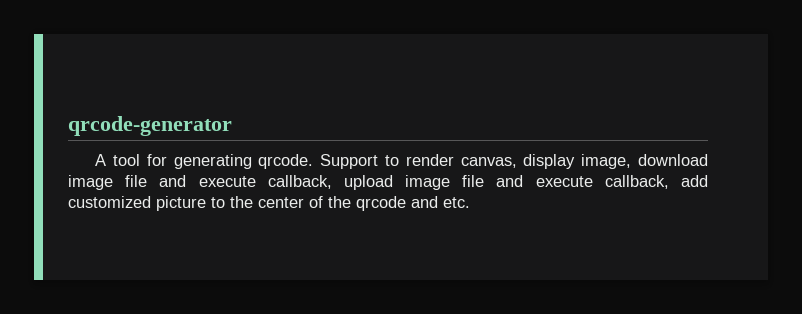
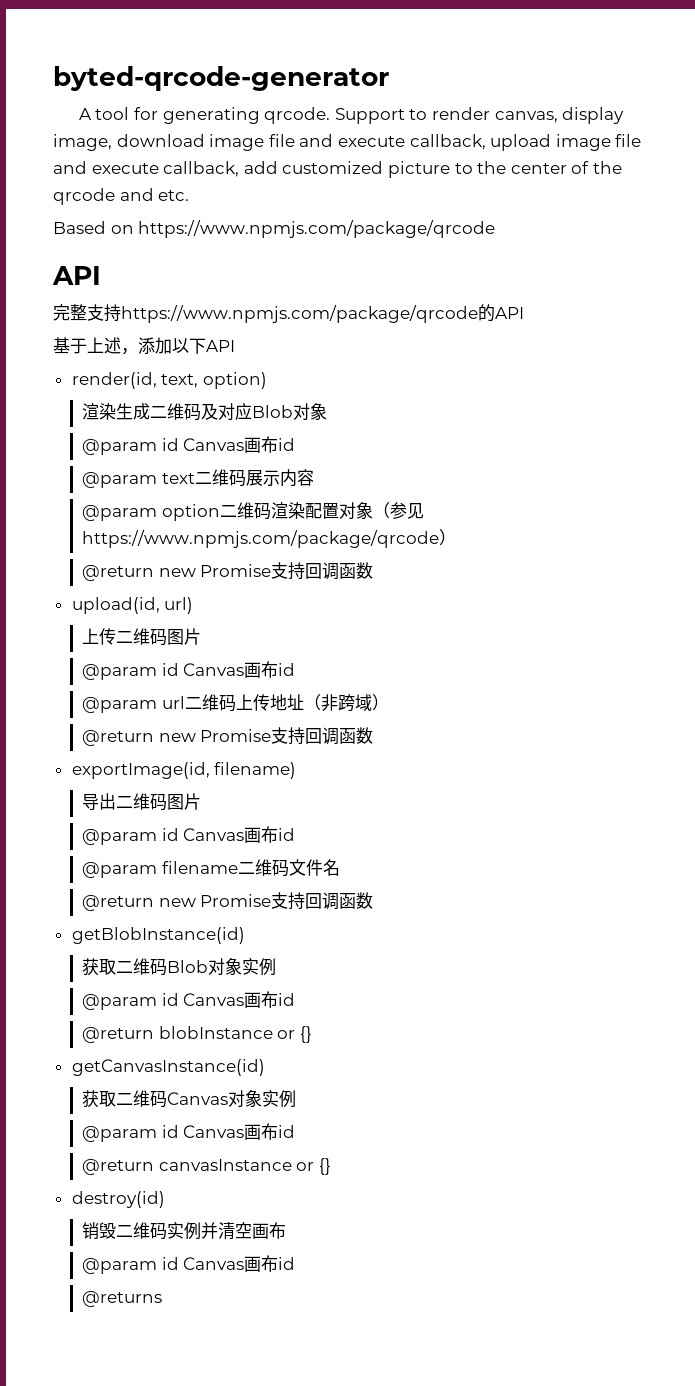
[68,116,232,136] qrcode-generator -> [53,66,389,91] byted-qrcode-generator
(470, 202) none -> [53,220,496,238] [52,266,101,285] [53,304,524,323] [53,337,235,355] [71,372,267,389] [81,403,327,421] [81,436,296,455] [81,469,314,488] [81,502,424,521] [81,529,456,548] [81,562,374,581] [71,597,194,614] [81,628,201,646] [81,661,296,680] [81,694,389,713] [81,727,374,746] [71,762,297,779] [81,793,201,811] [81,826,296,845] [81,859,340,878] [81,892,374,911] [71,927,245,944] [81,958,276,976] [81,991,296,1010] [81,1026,312,1043] [71,1059,265,1076] [81,1090,296,1108] [81,1123,296,1142] [81,1158,331,1175] [71,1191,165,1208] [81,1222,286,1240] [81,1255,296,1274] [81,1291,162,1307] // Based on https://www.npmjs.com/package/qrcode // API // 完整支持https://www.npmjs.com/package/qrcode的API // 基于上述，添加以下API // render(id, text, option) // 渲染生成二维码及对应Blob对象 // @param id Canvas画布id // @param text二维码展示内容 // @param option二维码渲染配置对象（参见https://www.npmjs.com/package/qrcode） // @return new Promise支持回调函数 // upload(id, url) // 上传二维码图片 // @param id Canvas画布id // @param url二维码上传地址（非跨域） // @return new Promise支持回调函数 // exportImage(id, filename) // 导出二维码图片 // @param id Canvas画布id // @param filename二维码文件名 // @return new Promise支持回调函数 // getBlobInstance(id) // 获取二维码Blob对象实例 // @param id Canvas画布id // @return blobInstance or {} // getCanvasInstance(id) // 获取二维码Canvas对象实例 // @param id Canvas画布id // @return canvasInstance or {} // destroy(id) // 销毁二维码实例并清空画布 // @param id Canvas画布id // @returns

